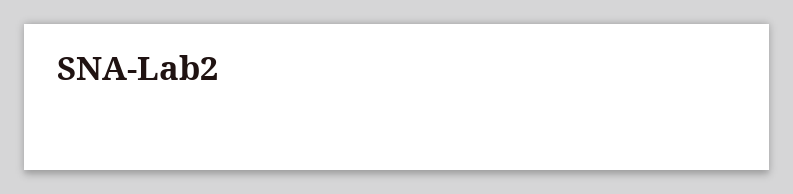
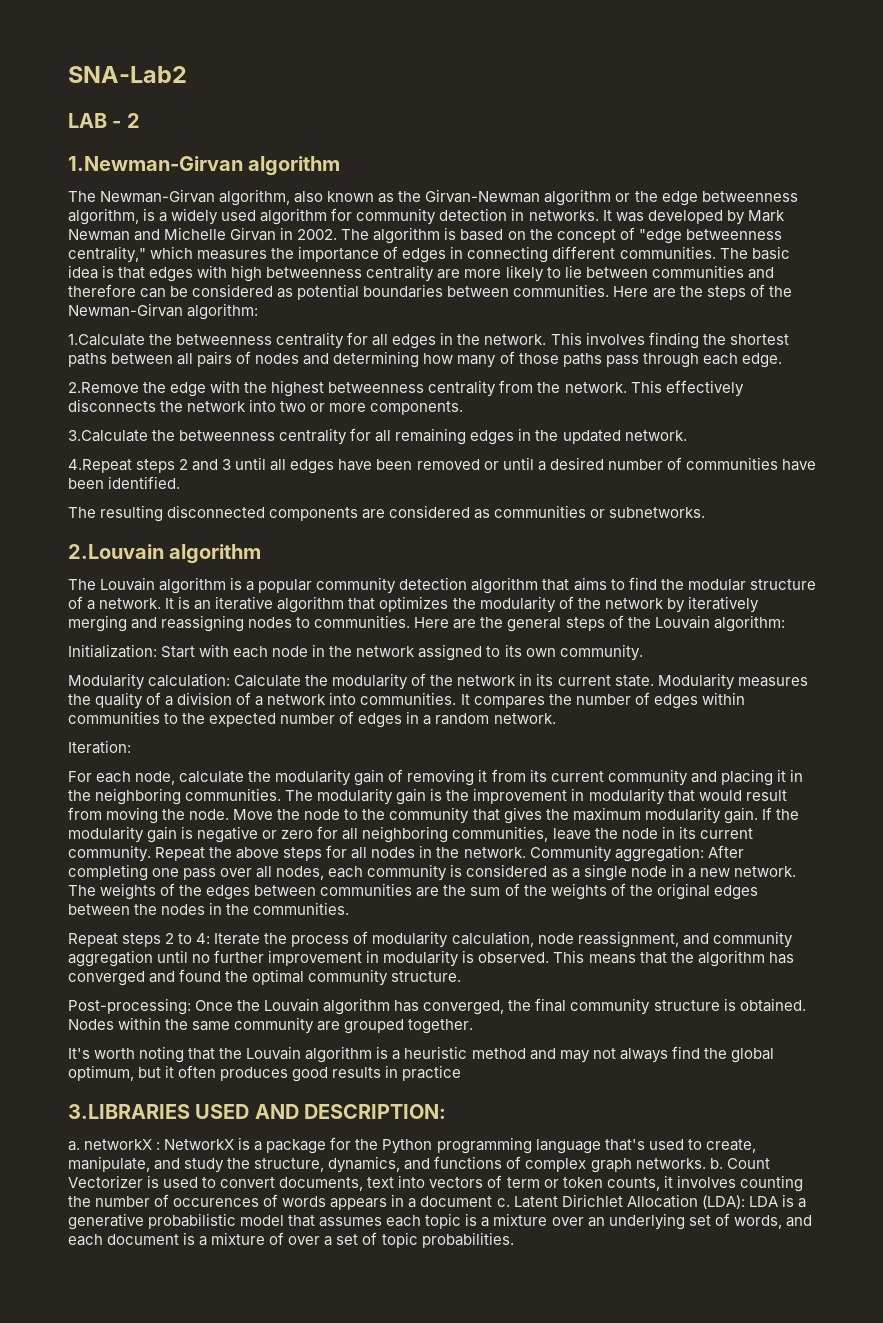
(218, 67) none -> [68,113,140,128] [68,156,341,176] [68,189,798,206] [68,208,785,225] [68,227,782,244] [68,246,790,263] [68,265,774,282] [68,284,792,300] [68,303,259,320] [68,332,789,349] [68,351,782,368] [68,380,744,397] [68,399,464,415] [68,428,687,445] [68,457,816,474] [68,476,181,489] [68,505,706,522] [68,544,262,564] [68,577,816,594] [68,596,759,613] [68,615,785,632] [68,644,643,661] [68,673,808,690] [68,692,745,709] [68,711,556,728] [68,740,131,754] [68,769,803,786] [68,788,787,805] [68,807,799,824] [68,826,753,843] [68,845,744,862] [68,864,796,881] [68,883,758,900] [68,902,350,915] [68,931,793,948] [68,950,794,967] [68,969,462,986] [68,998,806,1015] [68,1017,474,1034] [68,1046,774,1063] [68,1065,462,1082] [68,1104,447,1119] [68,1137,756,1154] [68,1156,770,1173] [68,1175,803,1192] [68,1194,806,1210] [68,1213,812,1230] [68,1232,514,1248] // LAB - 2 // 1.Newman-Girvan algorithm // The Newman-Girvan algorithm, also known as the Girvan-Newman algorithm or the edge betweenness algorithm, is a widely used algorithm for community detection in networks. It was developed by Mark Newman and Michelle Girvan in 2002. The algorithm is based on the concept of "edge betweenness centrality," which measures the importance of edges in connecting different communities. The basic idea is that edges with high betweenness centrality are more likely to lie between communities and therefore can be considered as potential boundaries between communities. Here are the steps of the Newman-Girvan algorithm: // 1.Calculate the betweenness centrality for all edges in the network. This involves finding the shortest paths between all pairs of nodes and determining how many of those paths pass through each edge. // 2.Remove the edge with the highest betweenness centrality from the network. This effectively disconnects the network into two or more components. // 3.Calculate the betweenness centrality for all remaining edges in the updated network. // 4.Repeat steps 2 and 3 until all edges have been removed or until a desired number of communities have been identified. // The resulting disconnected components are considered as communities or subnetworks. // 2.Louvain algorithm // The Louvain algorithm is a popular community detection algorithm that aims to find the modular structure of a network. It is an iterative algorithm that optimizes the modularity of the network by iteratively merging and reassigning nodes to communities. Here are the general steps of the Louvain algorithm: // Initialization: Start with each node in the network assigned to its own community. // Modularity calculation: Calculate the modularity of the network in its current state. Modularity measures the quality of a division of a network into communities. It compares the number of edges within communities to the expected number of edges in a random network. // Iteration: // For each node, calculate the modularity gain of removing it from its current community and placing it in the neighboring communities. The modularity gain is the improvement in modularity that would result from moving the node. Move the node to the community that gives the maximum modularity gain. If the modularity gain is negative or zero for all neighboring communities, leave the node in its current community. Repeat the above steps for all nodes in the network. Community aggregation: After completing one pass over all nodes, each community is considered as a single node in a new network. The weights of the edges between communities are the sum of the weights of the original edges between the nodes in the communities. // Repeat steps 2 to 4: Iterate the process of modularity calculation, node reassignment, and community aggregation until no further improvement in modularity is observed. This means that the algorithm has converged and found the optimal community structure. // Post-processing: Once the Louvain algorithm has converged, the final community structure is obtained. Nodes within the same community are grouped together. // It's worth noting that the Louvain algorithm is a heuristic method and may not always find the global optimum, but it often produces good results in practice // 3.LIBRARIES USED AND DESCRIPTION: // a. networkX : NetworkX is a package for the Python programming language that's used to create, manipulate, and study the structure, dynamics, and functions of complex graph networks. b. Count Vectorizer is used to convert documents, text into vectors of term or token counts, it involves counting the number of occurences of words appears in a document c. Latent Dirichlet Allocation (LDA): LDA is a generative probabilistic model that assumes each topic is a mixture over an underlying set of words, and each document is a mixture of over a set of topic probabilities.

